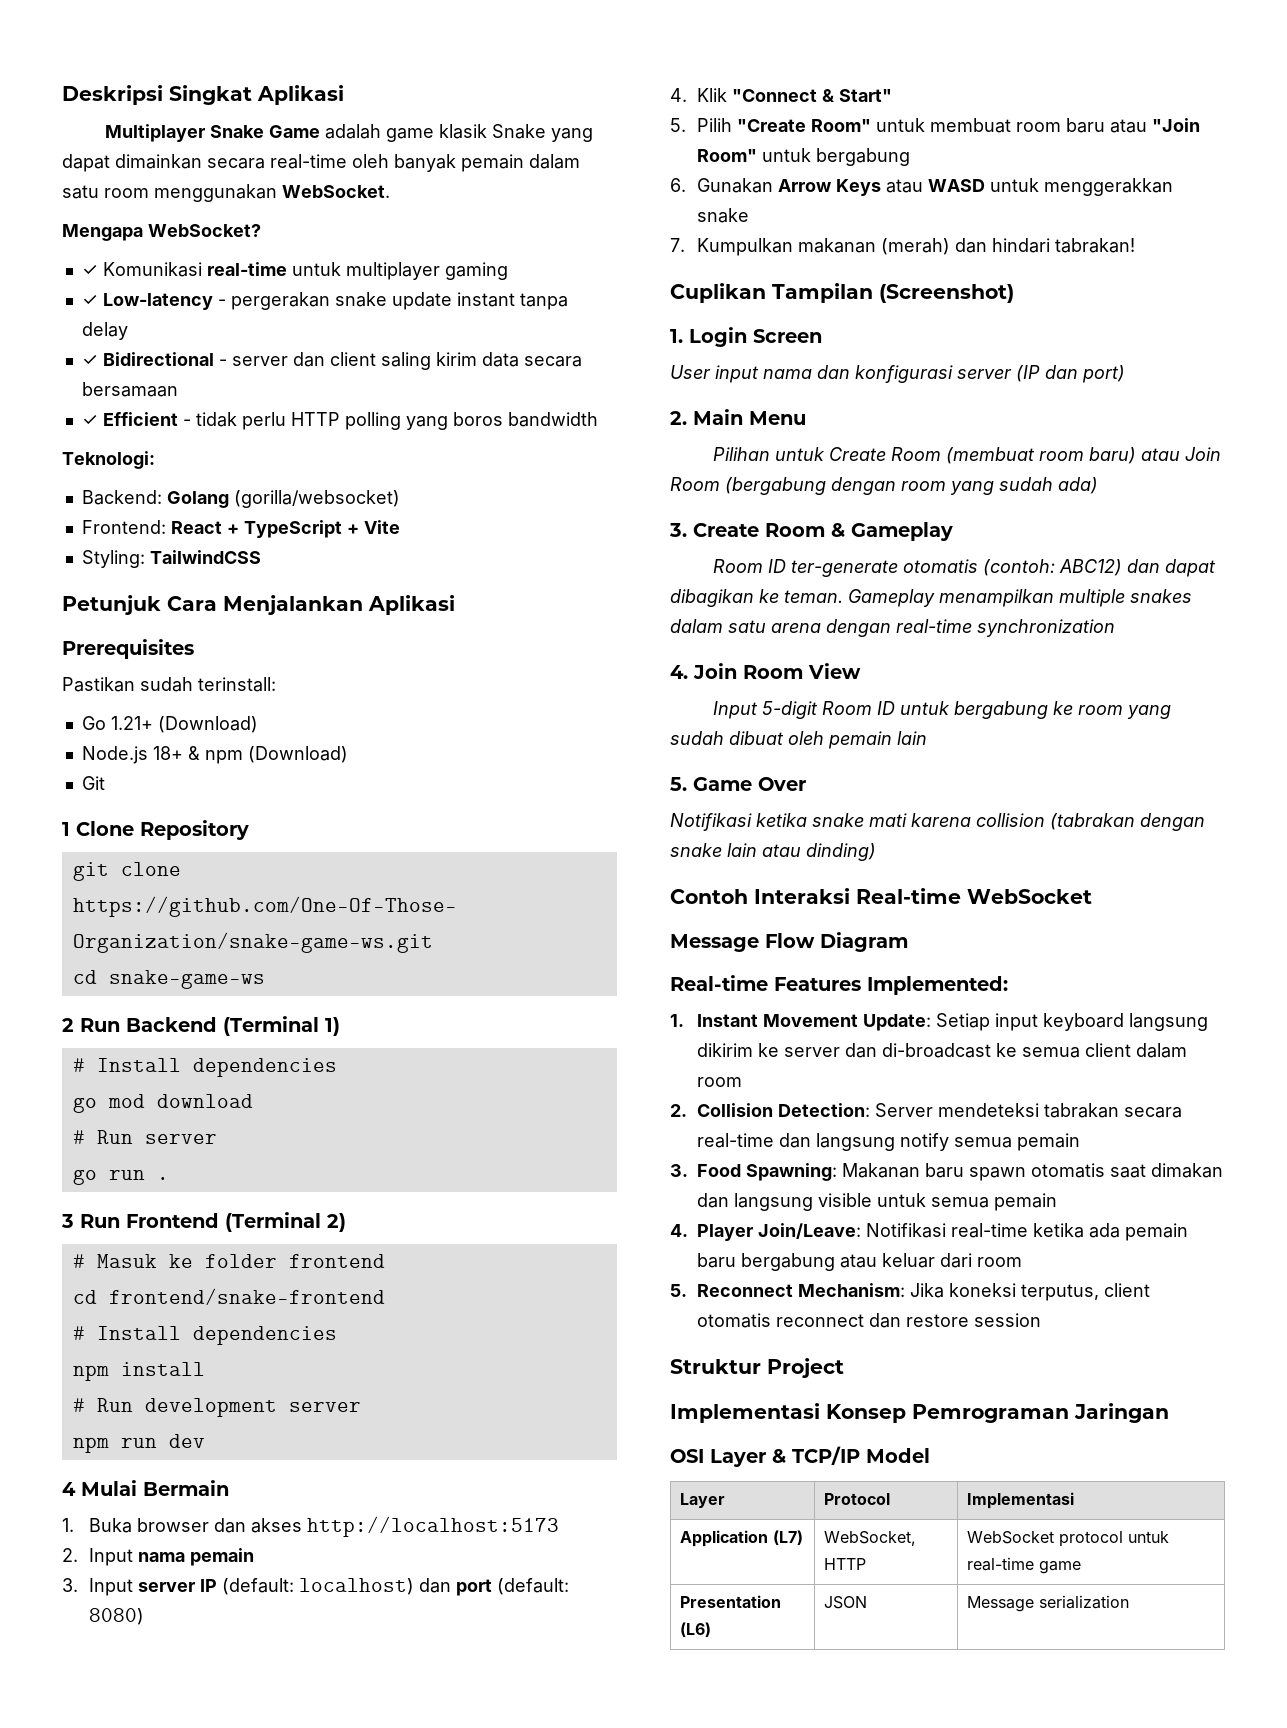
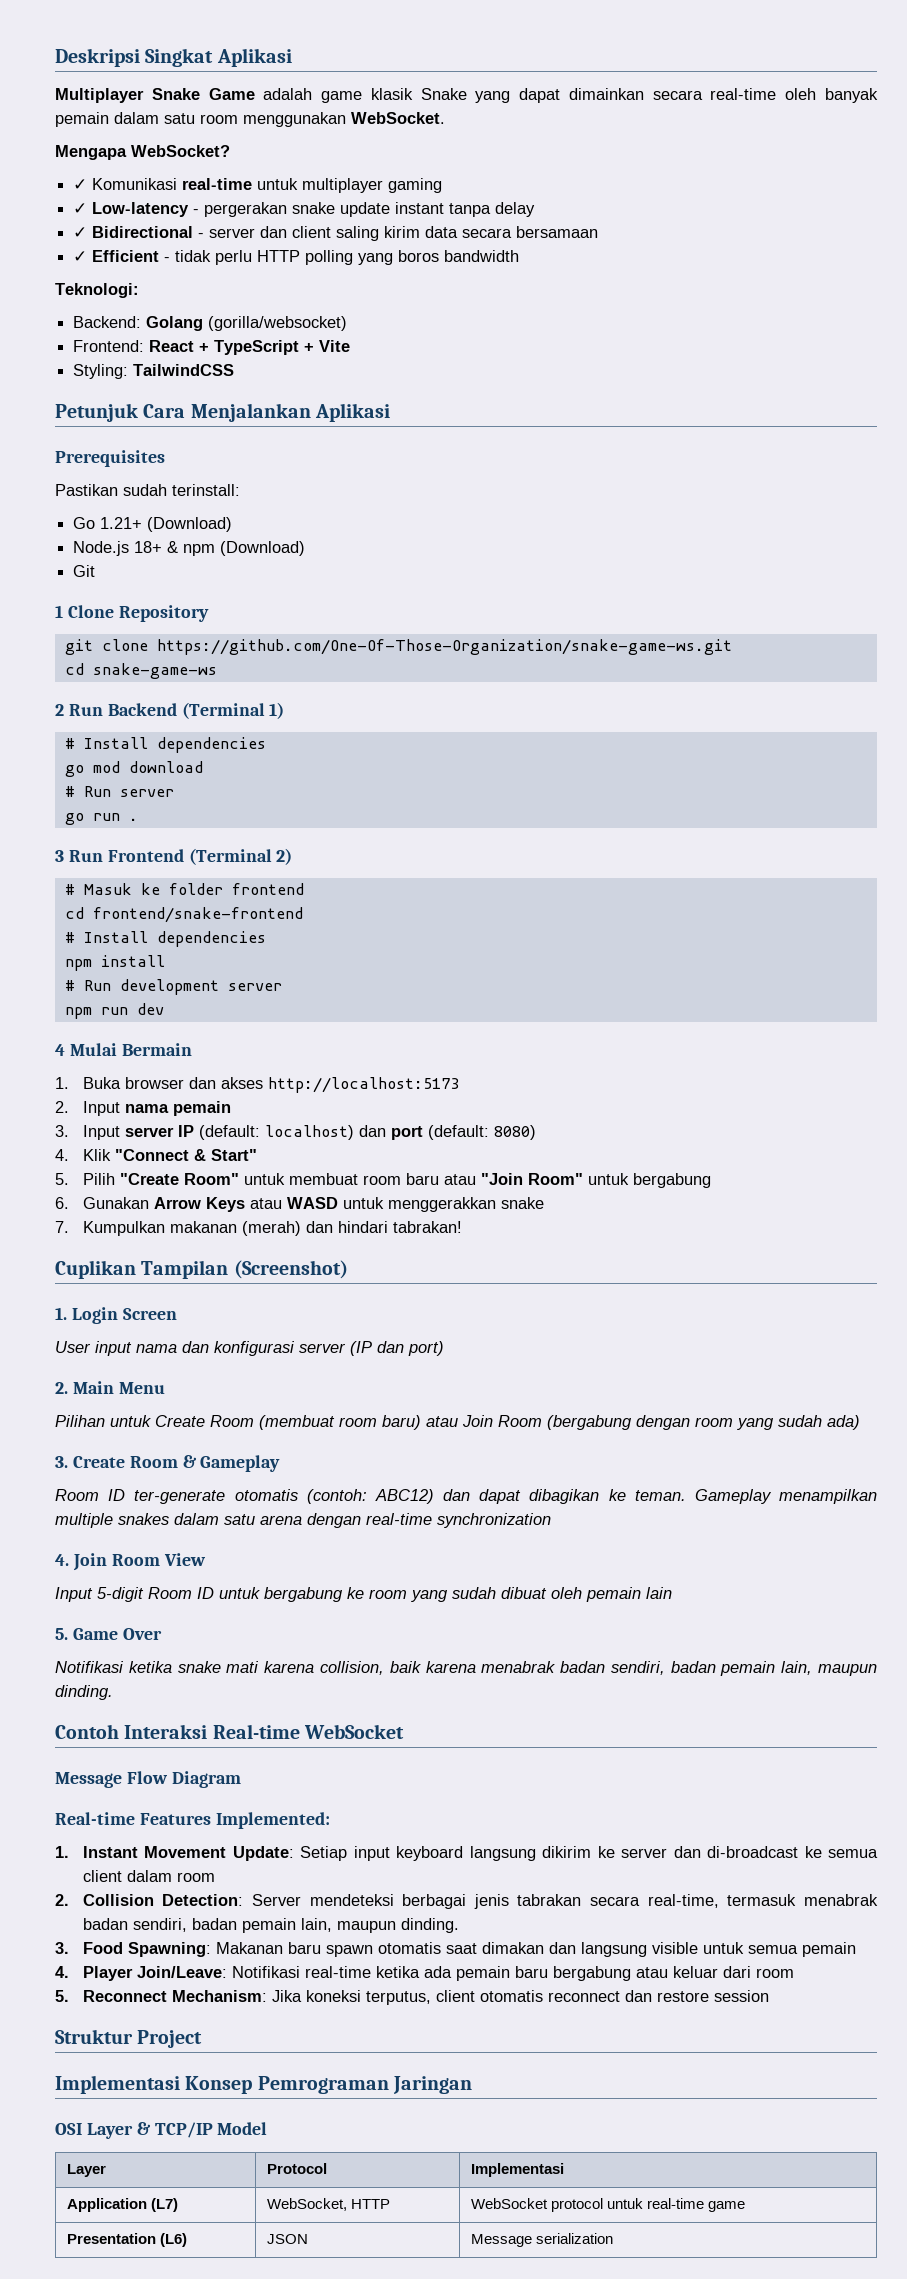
[976,813,1205,831] [670,843,876,861] collision (tabrakan dengan snake lain atau dinding) -> [319,1661,878,1676] [55,1685,113,1700] collision, baik karena menabrak badan sendiri, badan pemain lain, maupun dinding.
[1043,1103,1182,1118] [696,1133,1080,1151] tabrakan secara real-time dan langsung notify semua pemain -> [402,1894,879,1909] [82,1918,459,1933] berbagai jenis tabrakan secara real-time, termasuk menabrak badan sendiri, badan pemain lain, maupun dinding.

